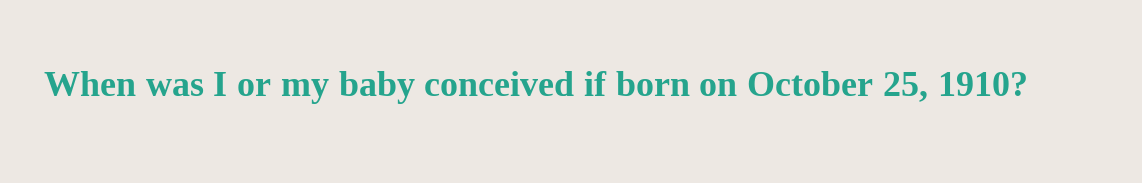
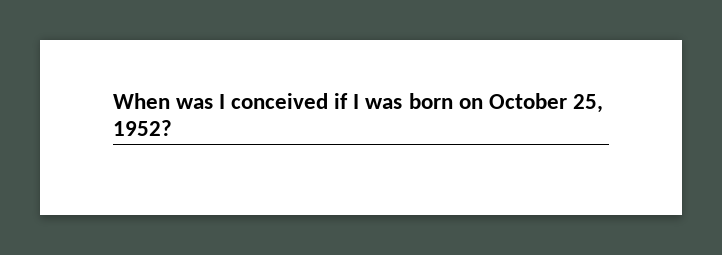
[237,71,608,104] or my baby conceived if -> [231,93,403,109] conceived if I was
[937,72,1028,96] 1910? -> [113,120,172,136] 1952?

